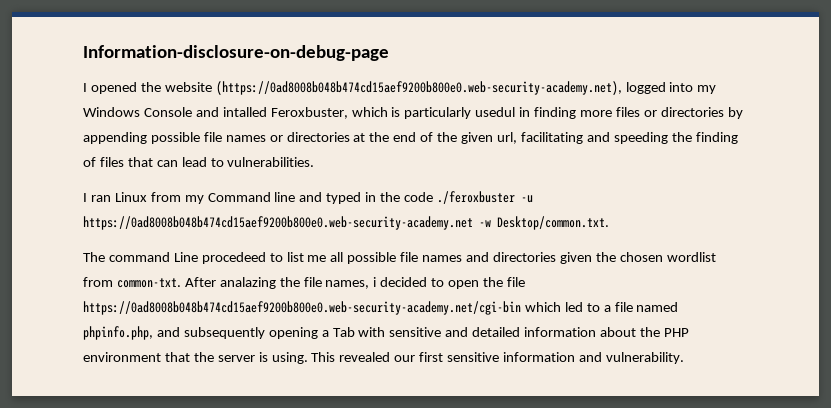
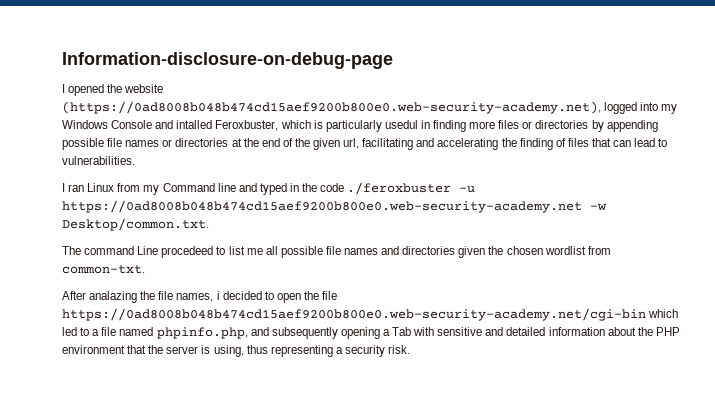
[613,132,668,144] speeding -> [437,138,499,150] accelerating
(181, 283) none -> (145, 269) //
[271,352,684,364] using. This revealed our first sensitive information and vulnerability. -> [213,345,411,357] using, thus representing a security risk.

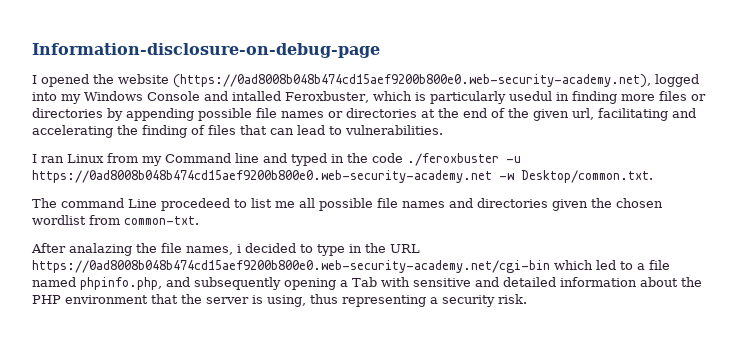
[276,291,338,303] open the file -> [317,243,420,256] type in the URL

